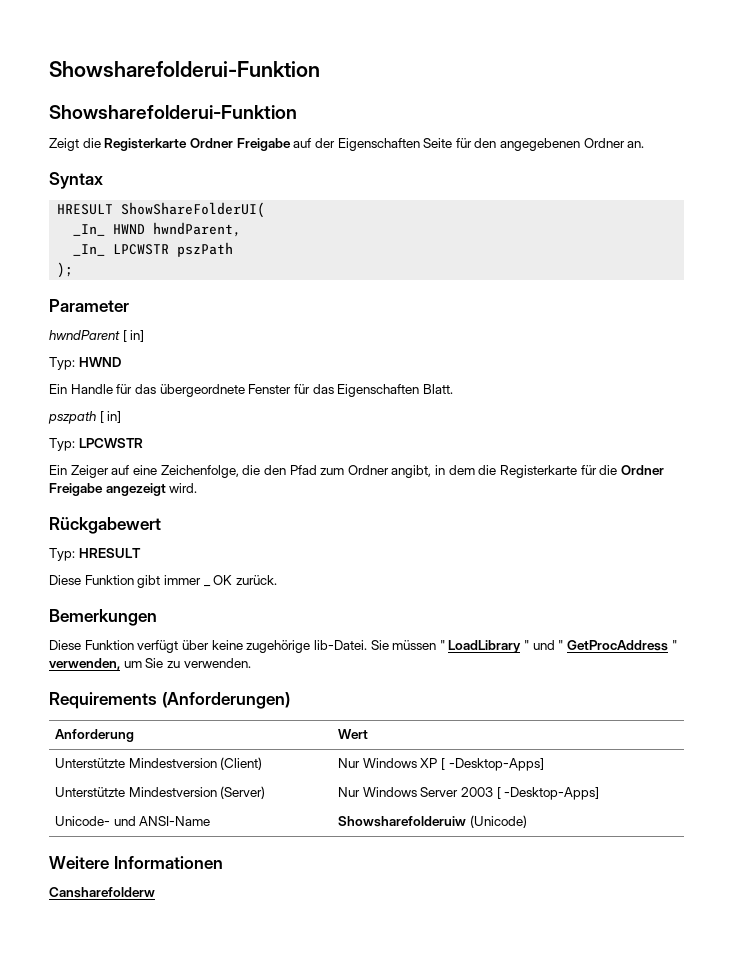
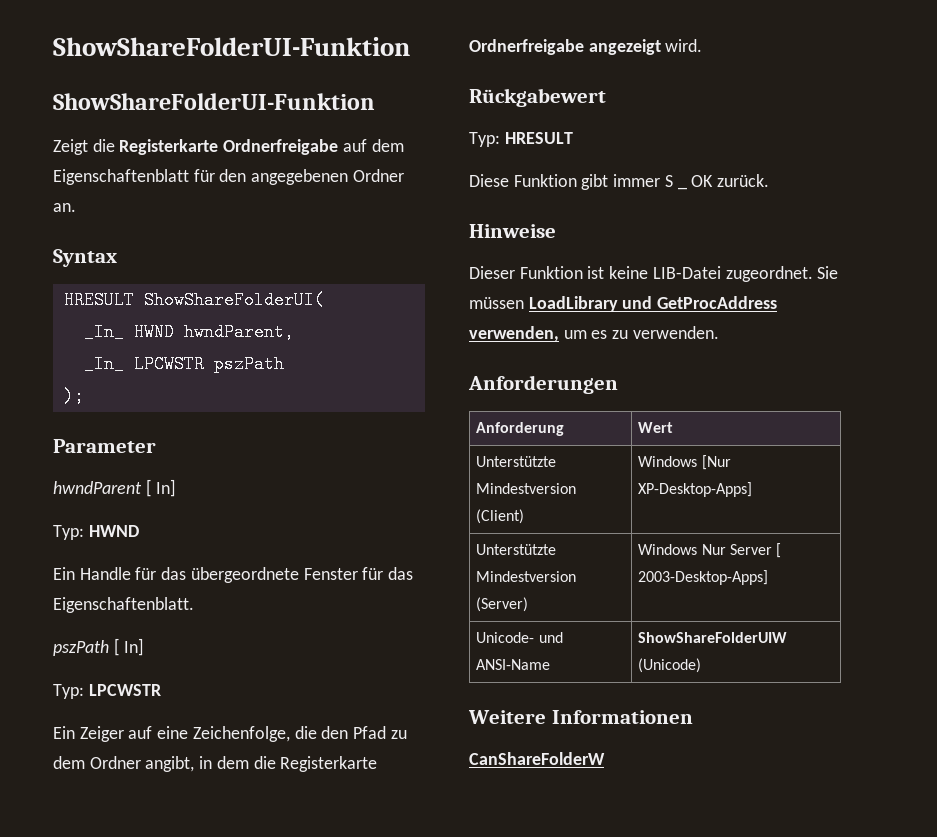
[49,61,320,77] [49,105,297,119] Showsharefolderui-Funktion // Showsharefolderui-Funktion -> [53,37,410,56] [53,93,375,110] ShowShareFolderUI-Funktion // ShowShareFolderUI-Funktion
[189,138,453,151] Ordner Freigabe auf der Eigenschaften Seite -> [223,139,404,155] [53,169,189,185] Ordnerfreigabe auf dem Eigenschaftenblatt
[130,330,145,342] in] -> [156,479,177,497] In]
[337,384,453,397] [48,411,122,424] Eigenschaften Blatt. // pszpath [ in] -> [53,597,194,613] [53,638,145,656] Eigenschaftenblatt. // pszPath [ In]
[320,468,345,475] zum -> [390,730,407,739] [53,756,85,769] zu dem
[580,465,664,475] [49,483,103,496] für die Ordner Freigabe -> [469,39,584,55] Ordnerfreigabe
(201, 580) none -> [664,175,673,187] S
[49,609,157,626] [49,640,677,653] Bemerkungen // Diese Funktion verfügt über keine zugehörige lib-Datei. Sie müssen " LoadLibrary " und " GetProcAddress " -> [469,224,556,238] [469,266,839,282] [469,296,778,312] Hinweise // Dieser Funktion ist keine LIB-Datei zugeordnet. Sie müssen LoadLibrary und GetProcAddress
[145,658,164,668] Sie -> [591,330,608,339] es
[49,692,290,709] Requirements (Anforderungen) -> [468,375,618,394] Anforderungen
[338,758,544,771] [55,786,266,799] [338,787,600,800] Nur Windows XP [ -Desktop-Apps] // Unterstützte Mindestversion (Server) | Nur Windows Server 2003 [ -Desktop-Apps] -> [638,455,731,470] [638,482,753,497] [476,544,557,555] [476,571,577,582] [476,597,529,612] [638,543,782,558] [638,570,769,585] Windows [Nur XP-Desktop-Apps] // Unterstützte Mindestversion (Server) | Windows Nur Server [ 2003-Desktop-Apps]
[338,816,467,827] Showsharefolderuiw -> [638,632,788,643] ShowShareFolderUIW
[49,887,155,898] Cansharefolderw -> [469,752,605,765] CanShareFolderW

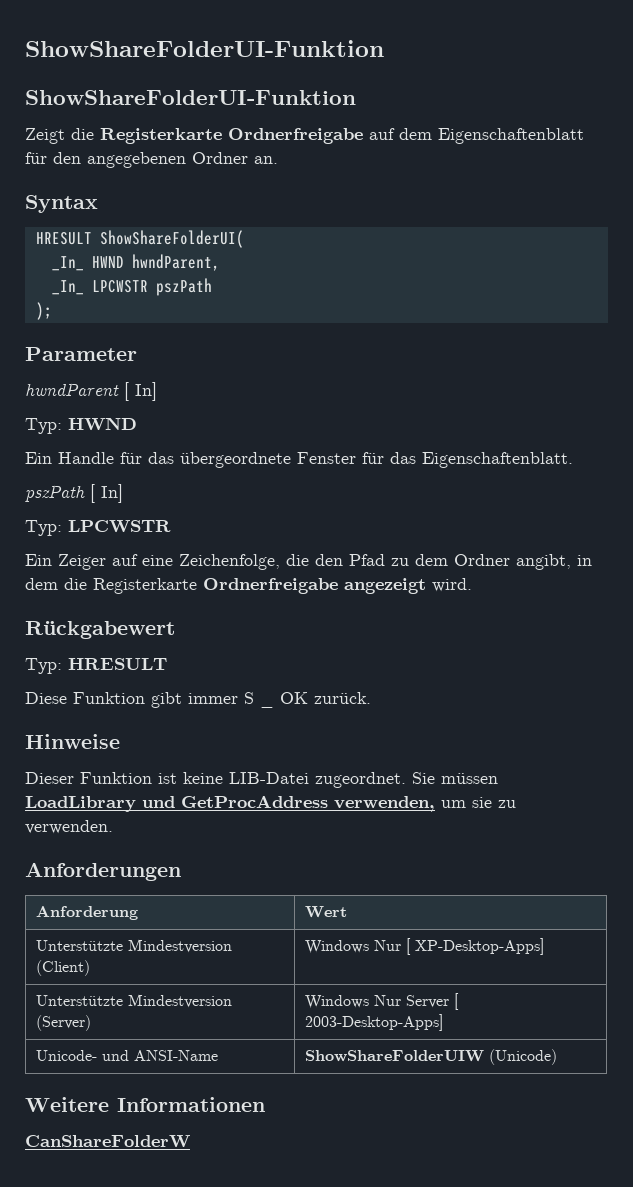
[591,330,608,339] es -> [472,797,492,808] sie
[701,455,731,470] [Nur -> [374,938,412,955] Nur [

